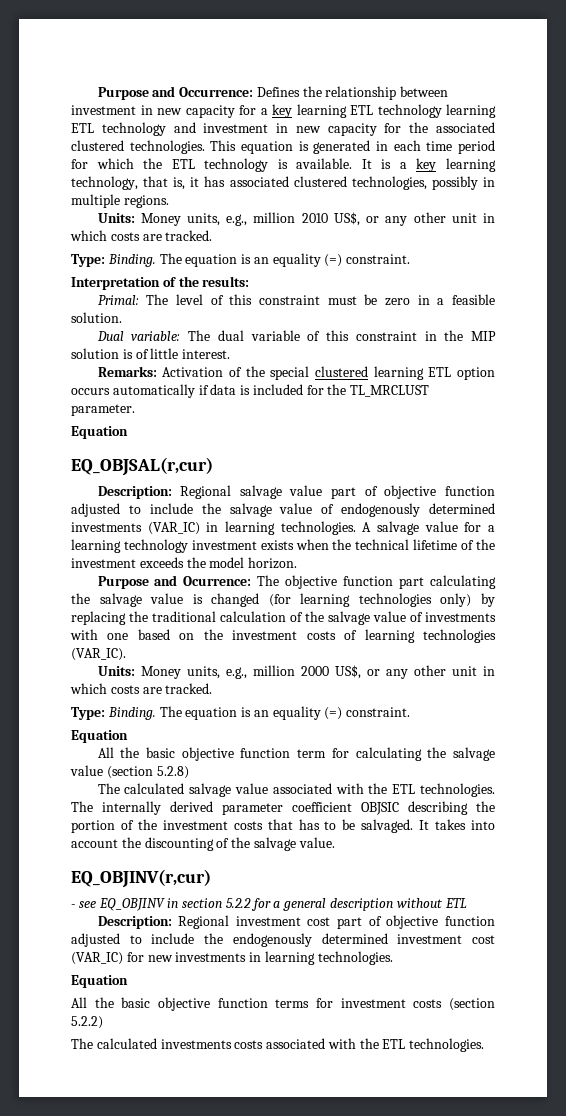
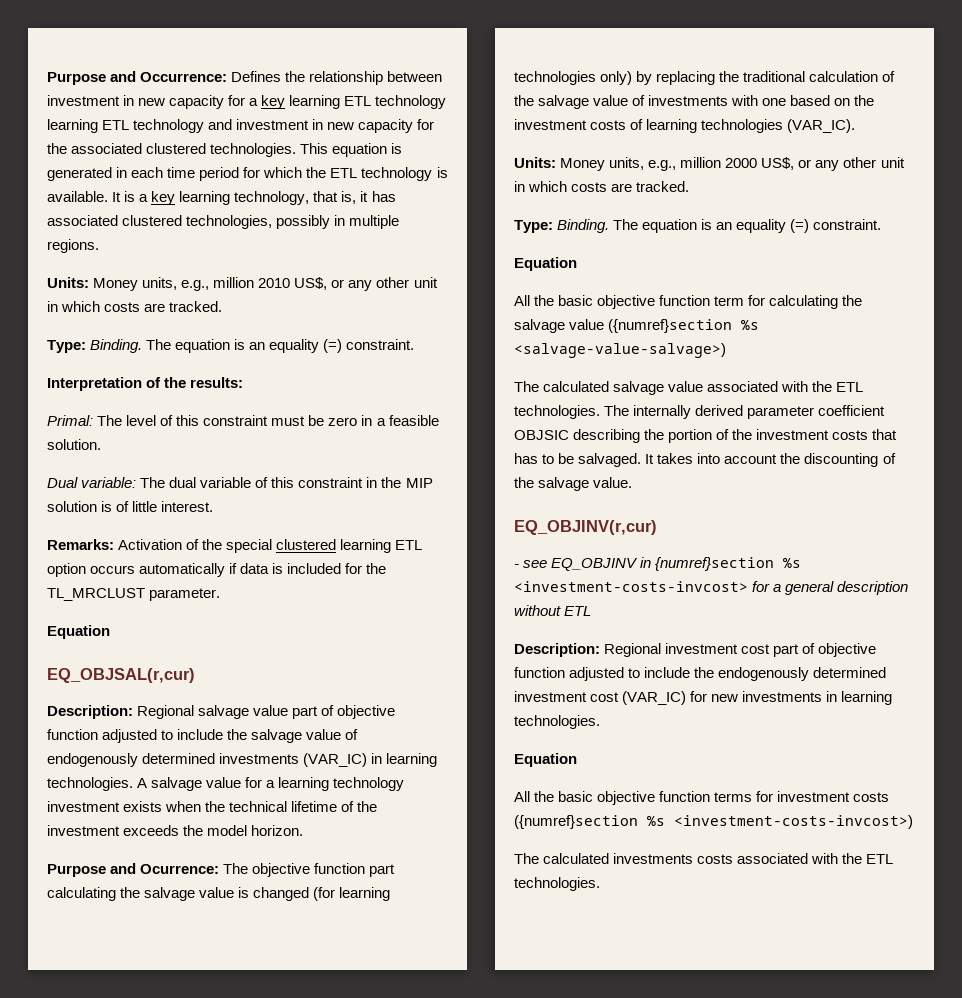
[106,766,189,779] (section 5.2.8) -> [608,319,760,333] [514,343,726,358] ({numref}section %s <salvage-value-salvage>)
[182,898,251,908] section 5.2.2 -> [655,557,802,571] [514,581,748,592] {numref}section %s <investment-costs-invcost>
[449,998,496,1011] [71,1016,103,1029] (section 5.2.2) -> [514,815,913,829] ({numref}section %s <investment-costs-invcost>)

